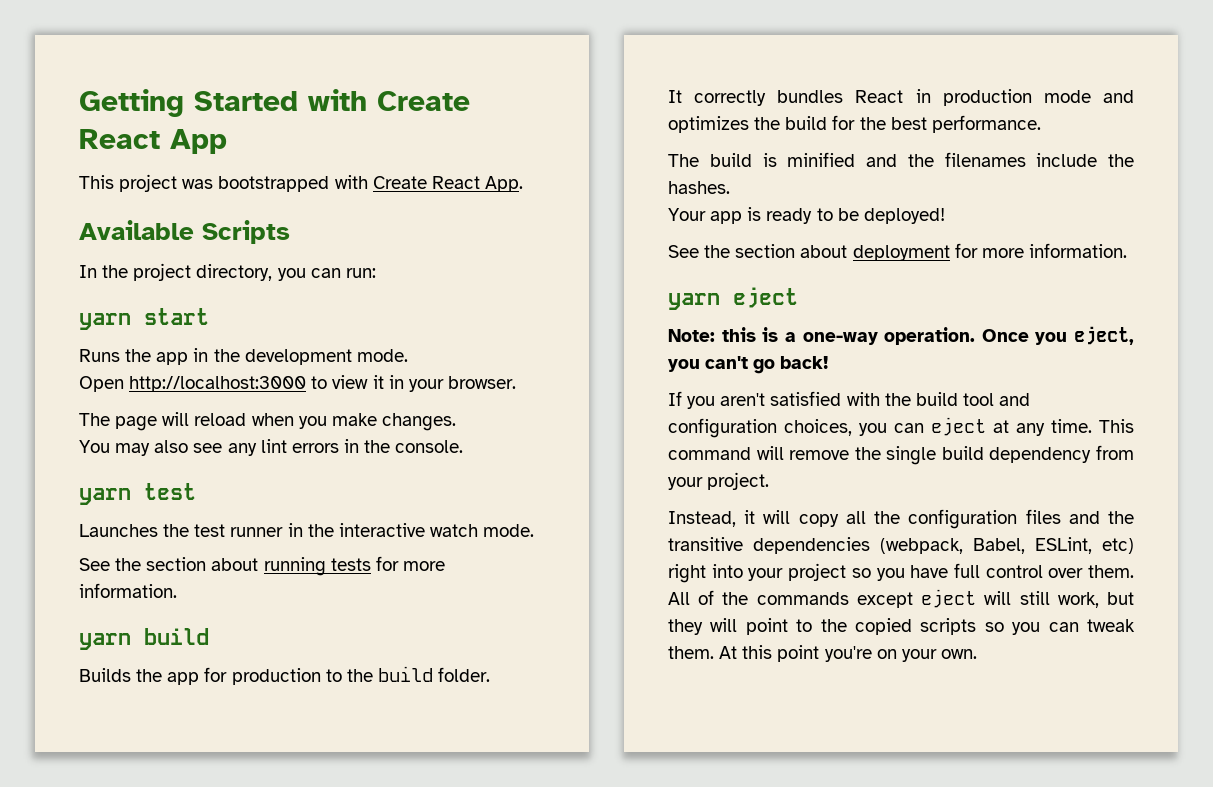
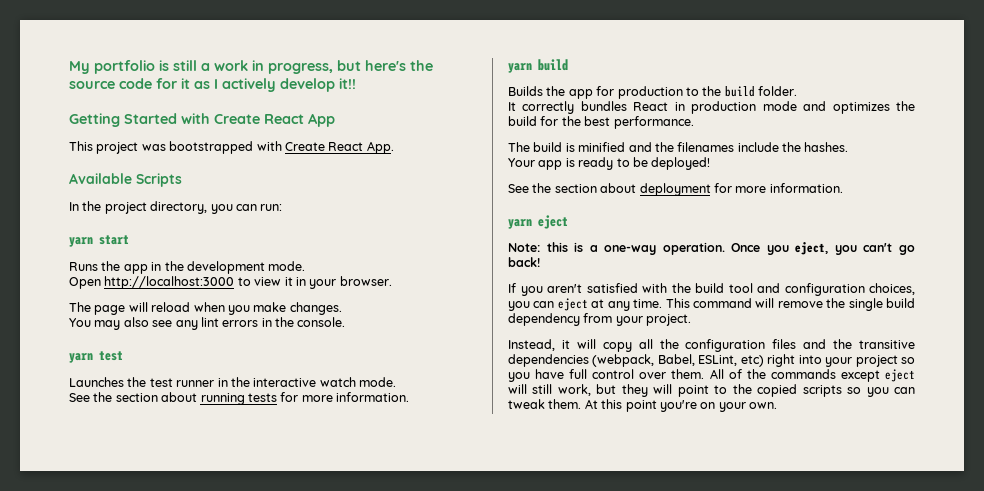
(79, 103) none -> [69,60,433,74] [69,78,356,92] My portfolio is still a work in progress, but here's the source code for it as I actively develop it!! //

